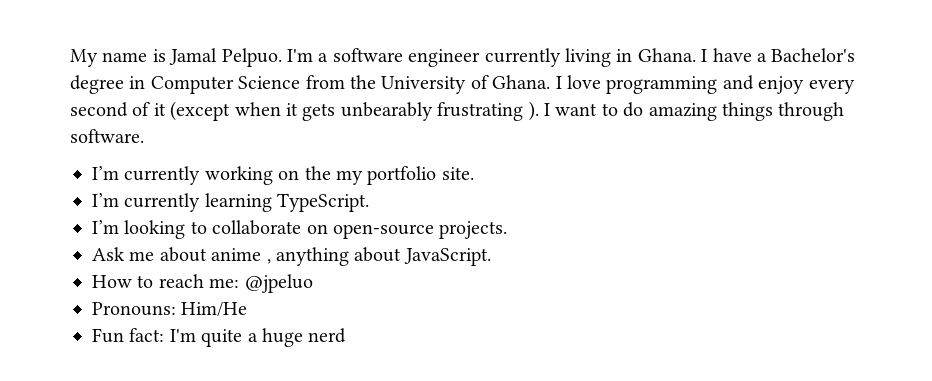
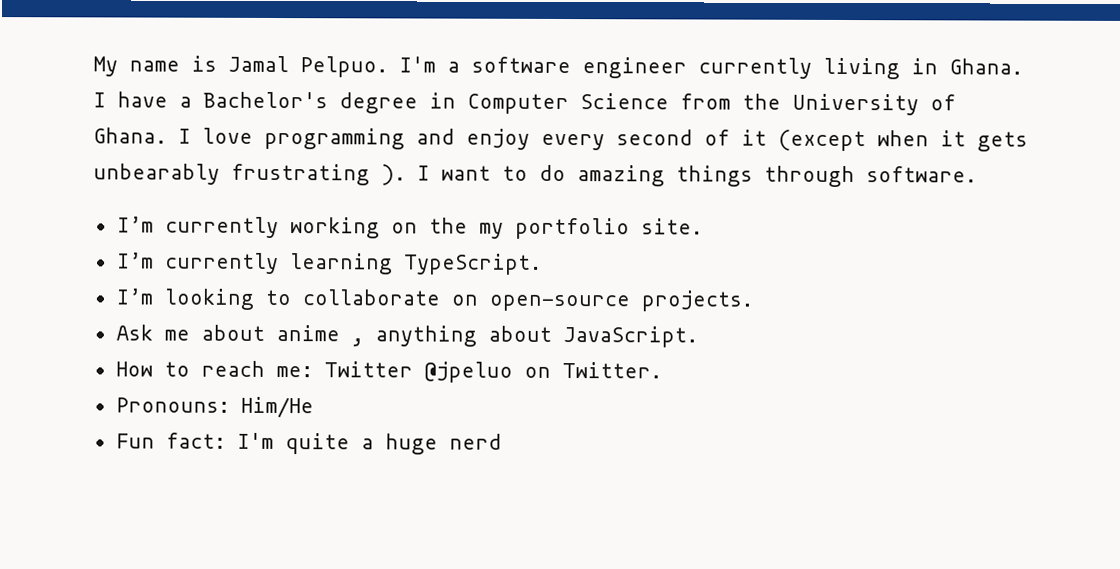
(240, 283) none -> [323,361,413,378] Twitter
(313, 283) none -> [523,362,662,379] on Twitter.

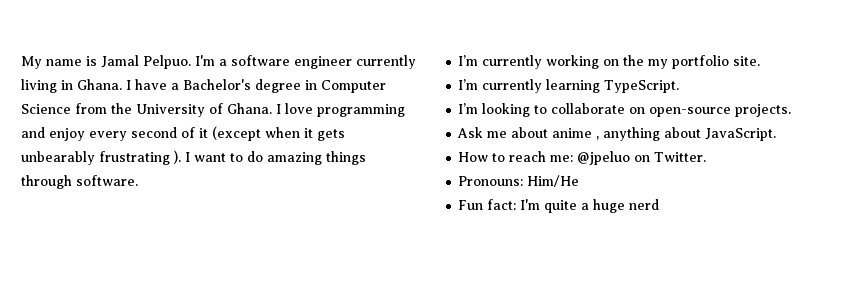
[323,361,413,378] Twitter -> (574, 158) none

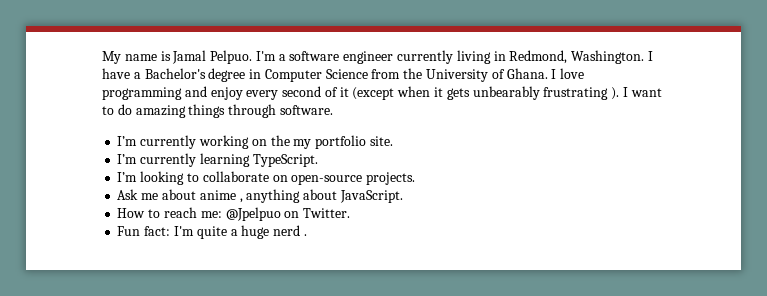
[77,79,122,90] Ghana. -> [509,50,645,64] Redmond, Washington.
[577,151,631,165] @jpeluo -> [225,207,281,221] @Jpelpuo
[458,175,580,187] // Pronouns: Him/He -> (351, 213) none
(660, 204) none -> [303,234,307,236] .

